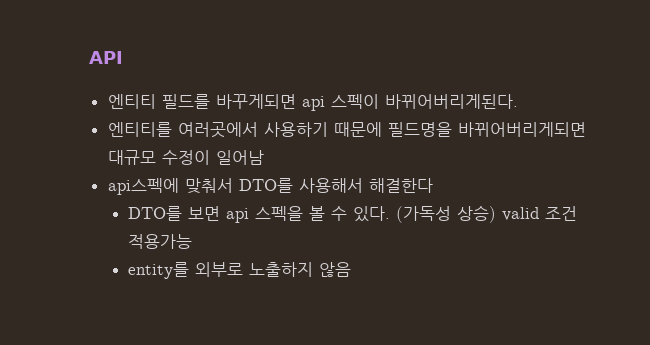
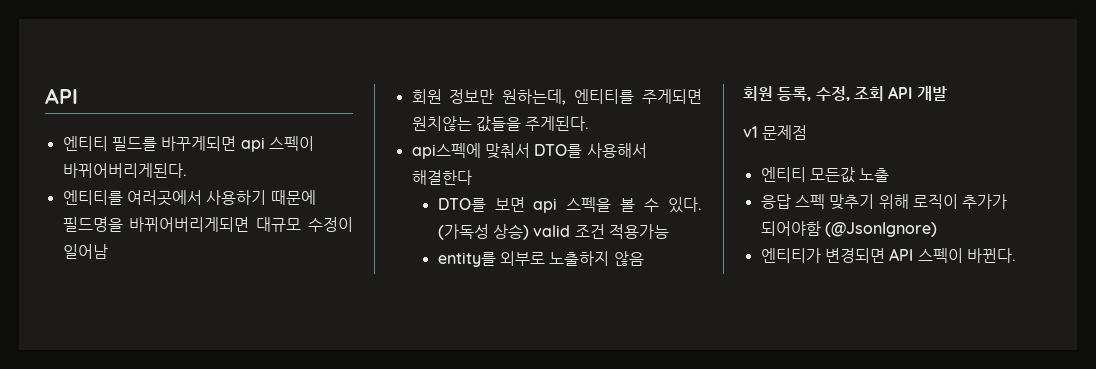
(264, 157) none -> [411,89,702,105] [411,116,590,132] // 회원 정보만 원하는데, 엔티티를 주게되면 원치않는 값들을 주게된다.
(352, 269) none -> [743,86,947,101] [743,125,808,140] [760,167,890,183] [760,194,1008,210] [760,221,937,237] [760,248,1016,263] // 회원 등록, 수정, 조회 API 개발 // v1 문제점 // 엔티티 모든값 노출 // 응답 스펙 맞추기 위해 로직이 추가가 되어야함 (@JsonIgnore) // 엔티티가 변경되면 API 스펙이 바뀐다.

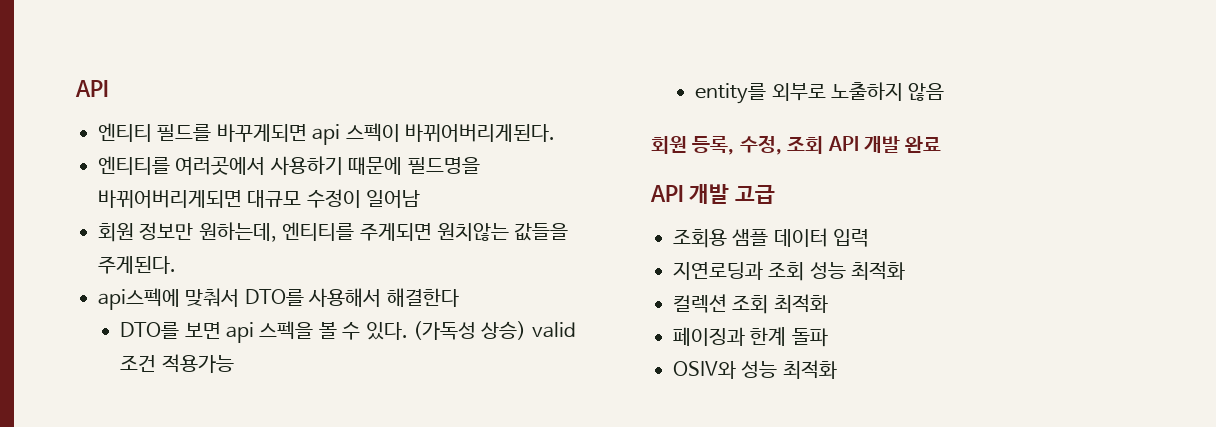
[743,125,808,140] [760,167,890,183] [760,194,1008,210] [760,221,937,237] [760,248,1016,263] // v1 문제점 // 엔티티 모든값 노출 // 응답 스펙 맞추기 위해 로직이 추가가 되어야함 (@JsonIgnore) // 엔티티가 변경되면 API 스펙이 바뀐다. -> [905,136,942,153] [650,184,775,204] [673,228,870,248] [673,261,906,281] [673,294,828,314] [673,327,828,347] [673,360,837,379] 완료 // API 개발 고급 // 조회용 샘플 데이터 입력 // 지연로딩과 조회 성능 최적화 // 컬렉션 조회 최적화 // 페이징과 한계 돌파 // OSIV와 성능 최적화

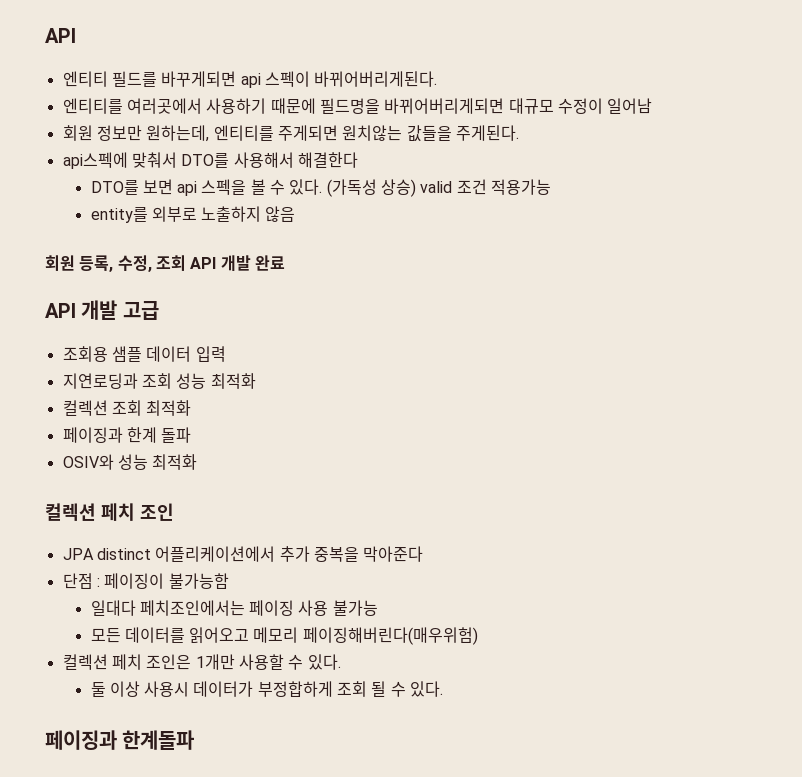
(837, 369) none -> [45,503,174,521] [62,546,424,562] [62,573,229,589] [90,600,378,616] [90,627,478,645] [62,654,341,670] [90,681,444,697] [45,730,195,750] // 컬렉션 페치 조인 // JPA distinct 어플리케이션에서 추가 중복을 막아준다 // 단점 : 페이징이 불가능함 // 일대다 페치조인에서는 페이징 사용 불가능 // 모든 데이터를 읽어오고 메모리 페이징해버린다(매우위험) // 컬렉션 페치 조인은 1개만 사용할 수 있다. // 둘 이상 사용시 데이터가 부정합하게 조회 될 수 있다. // 페이징과 한계돌파

